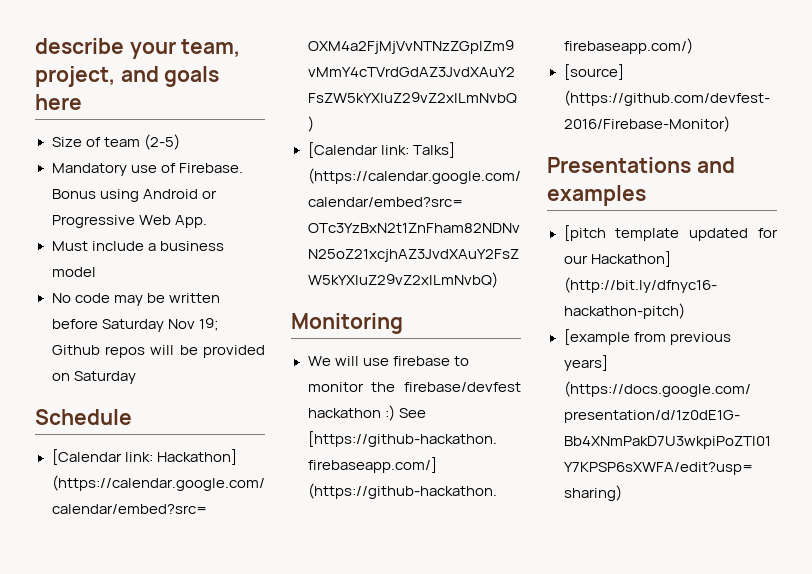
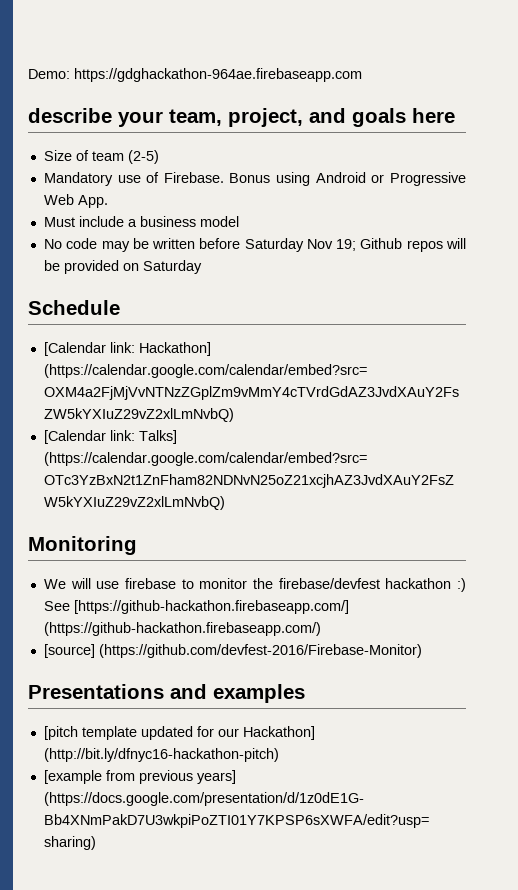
(35, 46) none -> [28,68,362,82] Demo: https://gdghackathon-964ae.firebaseapp.com //

